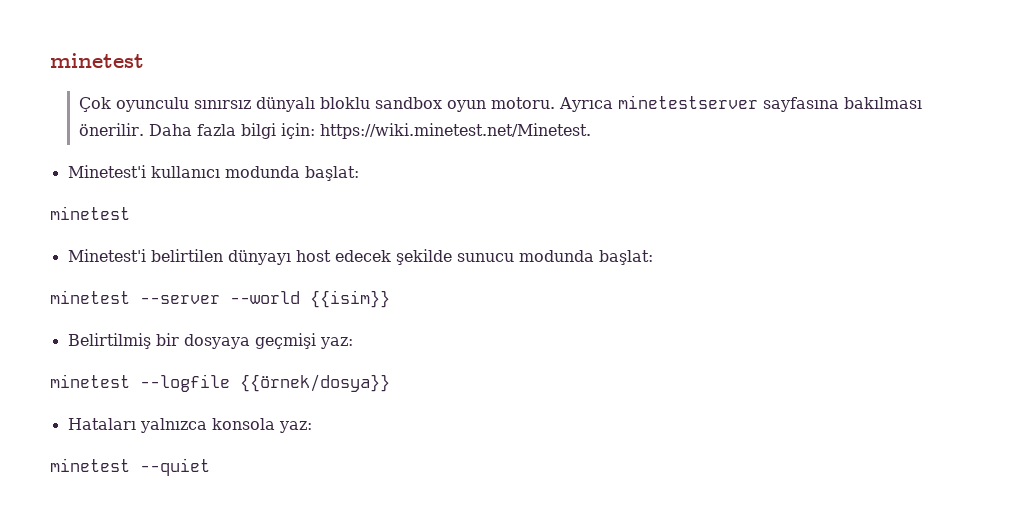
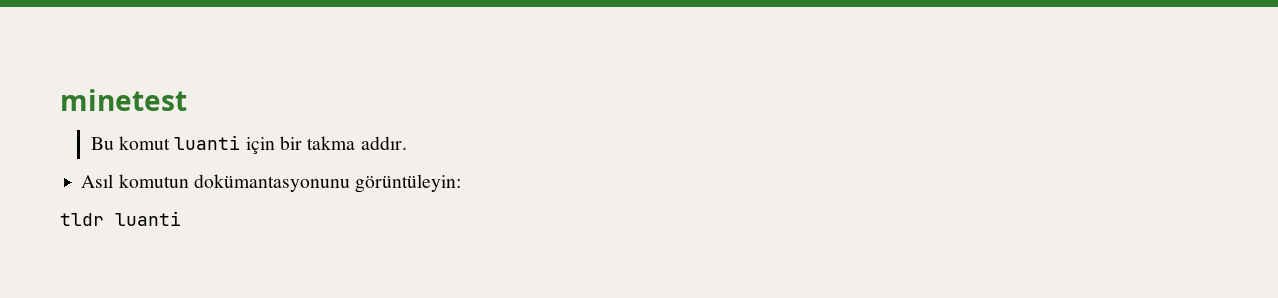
[50,53,144,68] [78,95,922,112] [78,123,591,139] [67,165,359,181] [50,206,130,220] [67,249,653,265] [50,290,390,308] [67,333,353,349] [50,374,390,392] [67,418,312,433] [50,458,210,476] minetest // Çok oyunculu sınırsız dünyalı bloklu sandbox oyun motoru. Ayrıca minetestserver sayfasına bakılması önerilir. Daha fazla bilgi için: https://wiki.minetest.net/Minetest. // Minetest'i kullanıcı modunda başlat: // minetest // Minetest'i belirtilen dünyayı host edecek şekilde sunucu modunda başlat: // minetest --server --world {{isim}} // Belirtilmiş bir dosyaya geçmişi yaz: // minetest --logfile {{örnek/dosya}} // Hataları yalnızca konsola yaz: // minetest --quiet -> [60,89,187,111] [90,135,407,154] [81,174,462,193] [60,211,181,226] minetest // Bu komut luanti için bir takma addır. // Asıl komutun dokümantasyonunu görüntüleyin: // tldr luanti

